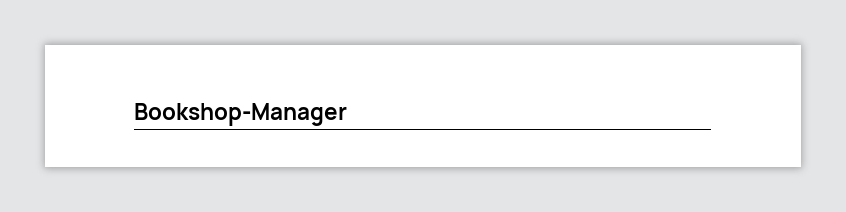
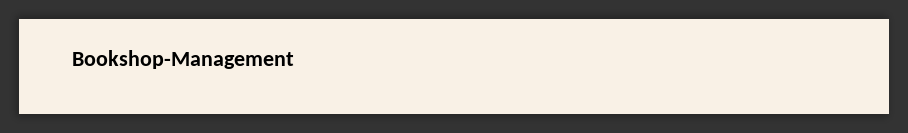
[134,103,347,126] Bookshop-Manager -> [72,50,294,69] Bookshop-Management

